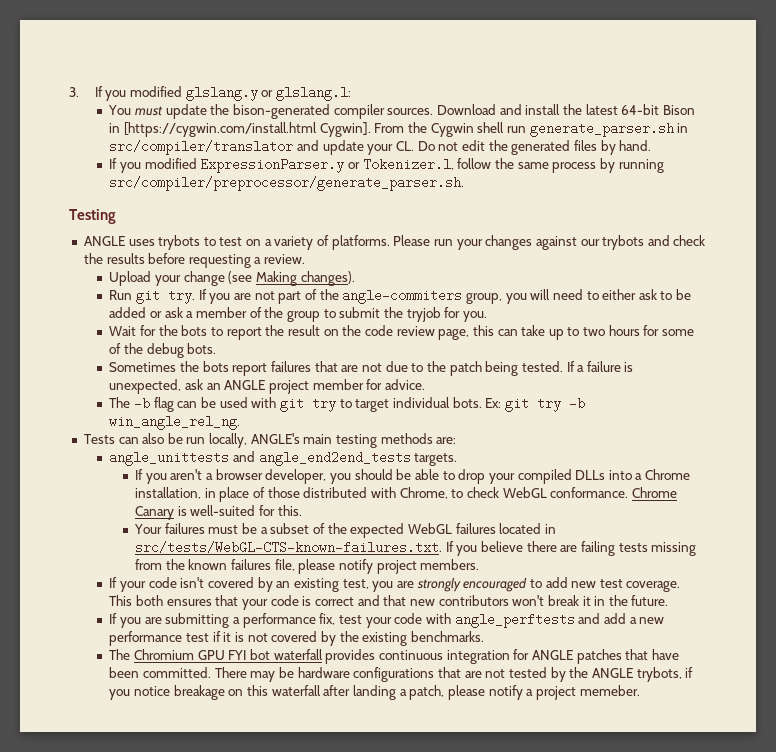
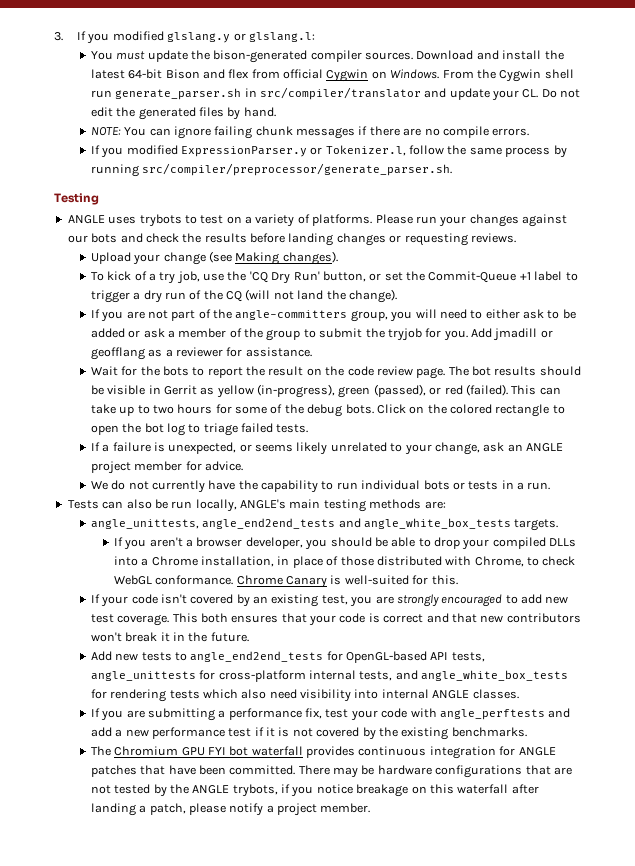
[109,122,371,137] in [https://cygwin.com/install.html Cygwin]. -> [202,69,440,82] and flex from official Cygwin on Windows.
(652, 145) none -> [90,126,530,139] // NOTE: You can ignore failing chunk messages if there are no compile errors.
[602,235,645,250] trybots -> [91,233,118,243] bots
[188,254,306,268] requesting a review. -> [288,233,516,246] landing changes or requesting reviews.
[109,290,196,304] Run git try. -> [90,271,578,284] [90,289,397,303] To kick of a try job, use the 'CQ Dry Run' button, or set the Commit-Queue +1 label to trigger a dry run of the CQ (will not land the change). //
[342,289,463,304] angle-commiters -> [235,310,348,320] angle-committers
(487, 316) none -> [471,328,553,341] [90,347,312,360] Add jmadill or geofflang as a reviewer for assistance.
[438,325,494,340] page, this -> [416,366,581,379] [90,384,537,398] page. The bot results should be visible in Gerrit as yellow (in-progress), green (passed), or red (failed). This
[109,361,563,376] // Sometimes the bots report failures that are not due to the patch being tested. -> [376,404,565,417] [90,423,309,436] Click on the colored rectangle to open the bot log to triage failed tests. //
(182, 386) none -> [239,442,480,455] or seems likely unrelated to your change,
[109,397,585,412] [109,415,241,430] The -b flag can be used with git try to target individual bots. Ex: git try -b win_angle_rel_ng. -> [90,480,551,493] We do not currently have the capability to run individual bots or tests in a run.
[109,451,411,466] angle_unittests and angle_end2end_tests -> [90,518,511,529] angle_unittests, angle_end2end_tests and angle_white_box_tests
[134,523,556,538] [135,541,697,556] [135,559,480,574] // Your failures must be a subset of the expected WebGL failures located in src/tests/WebGL-CTS-known-failures.txt. If you believe there are failing tests missing from the known failures file, please notify project members. -> (458, 580) none
(669, 600) none -> [90,651,485,663] [90,670,569,682] [90,689,519,702] // Add new tests to angle_end2end_tests for OpenGL-based API tests, angle_unittests for cross-platform internal tests, and angle_white_box_tests for rendering tests which also need visibility into internal ANGLE classes.
[579,685,640,696] memeber. -> [320,803,371,813] member.

